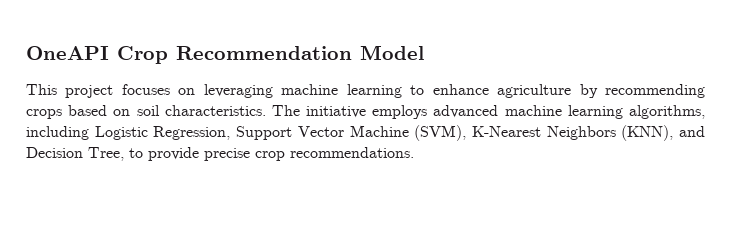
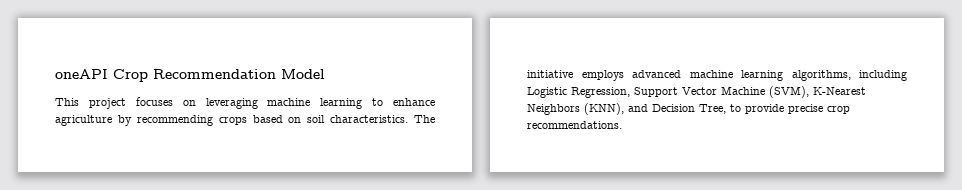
[26,46,109,60] OneAPI -> [55,69,108,79] oneAPI

